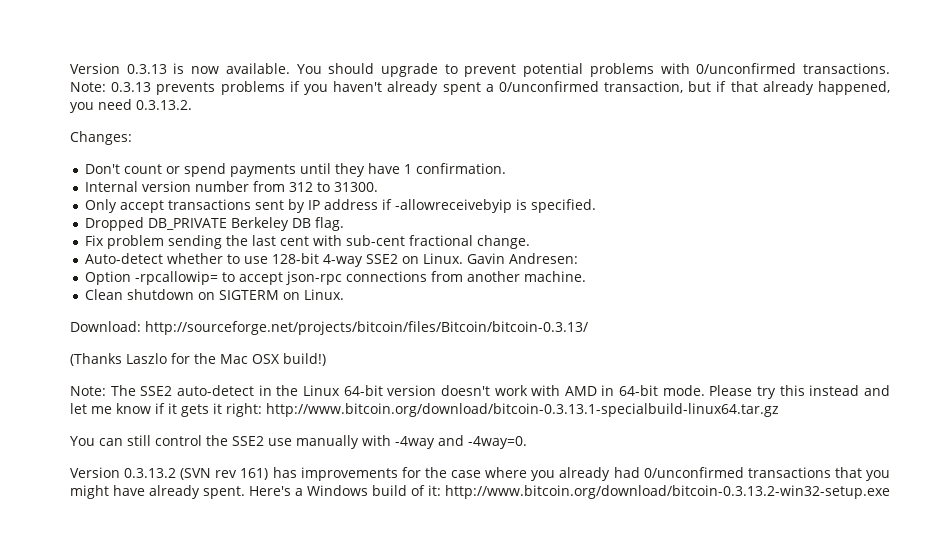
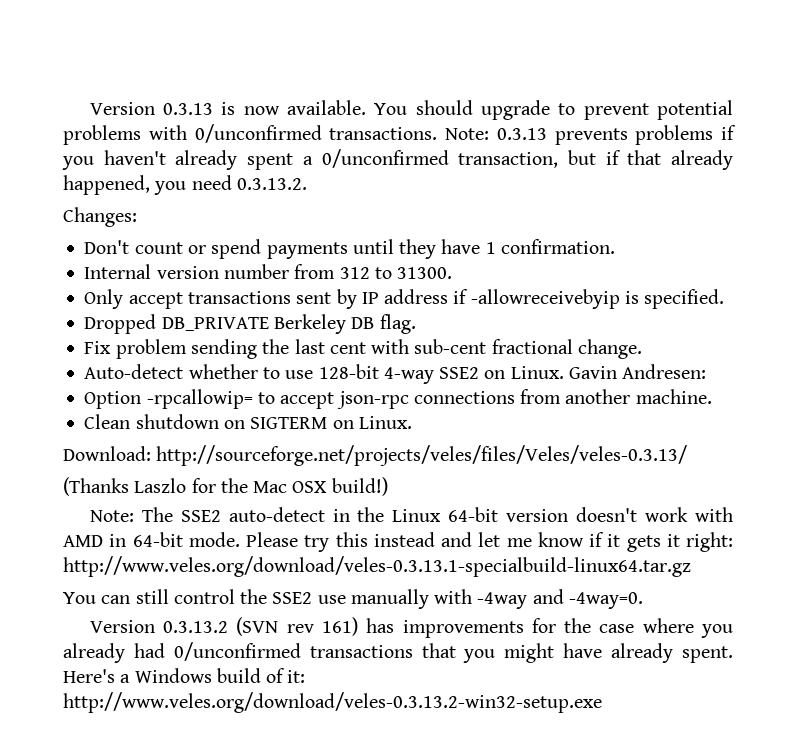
[145,321,588,335] http://sourceforge.net/projects/bitcoin/files/Bitcoin/bitcoin-0.3.13/ -> [156,445,688,466] http://sourceforge.net/projects/veles/files/Veles/veles-0.3.13/
[266,403,779,417] http://www.bitcoin.org/download/bitcoin-0.3.13.1-specialbuild-linux64.tar.gz -> [63,556,691,577] http://www.veles.org/download/veles-0.3.13.1-specialbuild-linux64.tar.gz
[445,485,890,499] http://www.bitcoin.org/download/bitcoin-0.3.13.2-win32-setup.exe -> [63,692,602,713] http://www.veles.org/download/veles-0.3.13.2-win32-setup.exe

